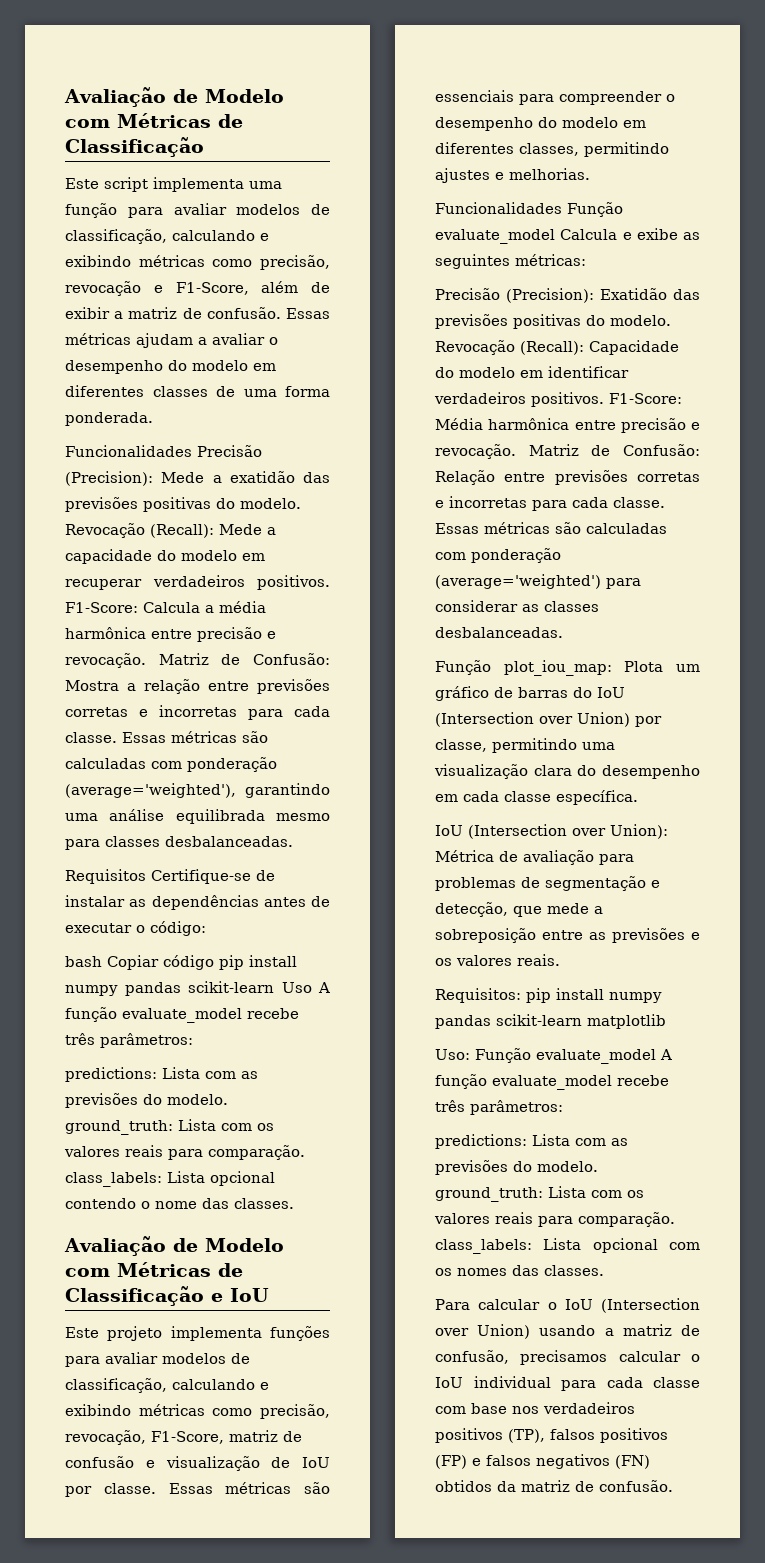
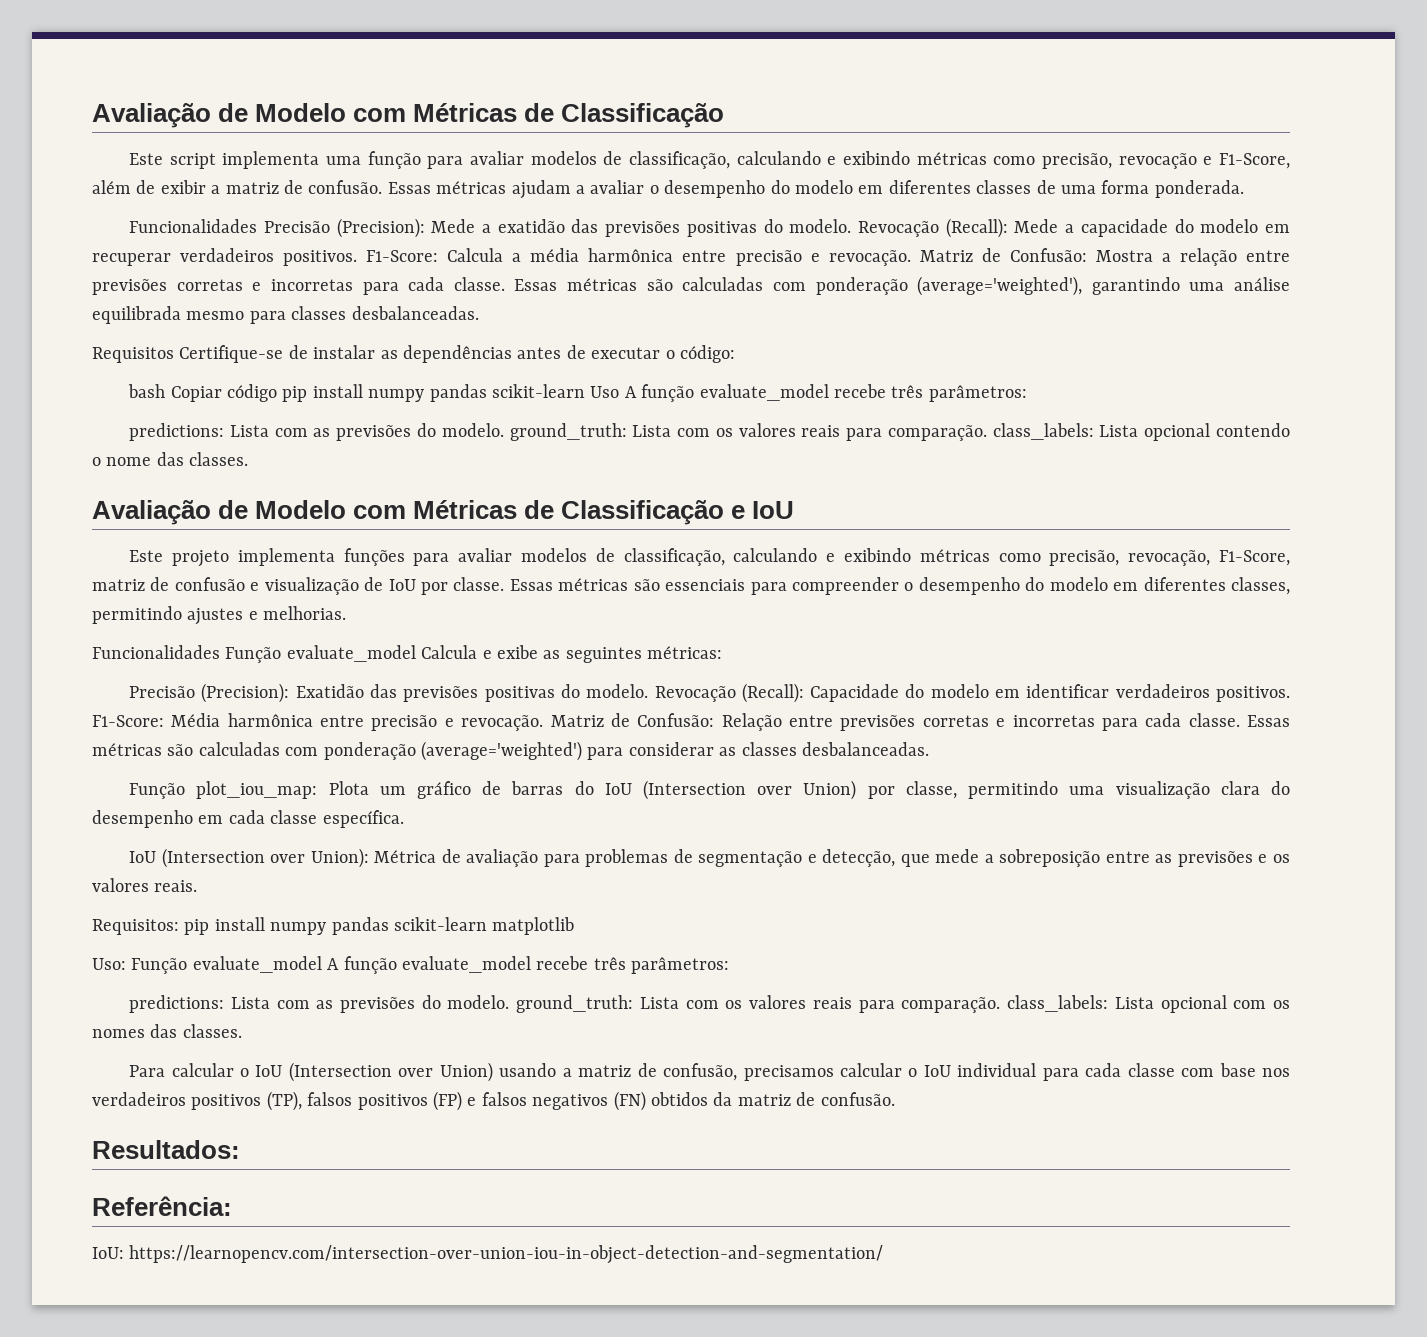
(673, 1486) none -> [92,1140,240,1159] [92,1196,232,1216] [92,1245,884,1264] // Resultados: // Referência: // IoU: https://learnopencv.com/intersection-over-union-iou-in-object-detection-and-segmentation/

